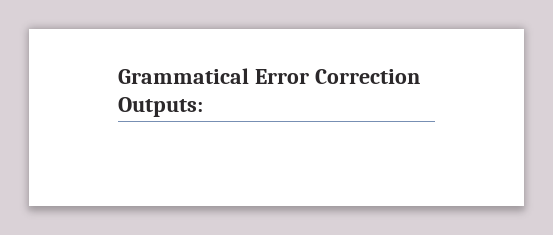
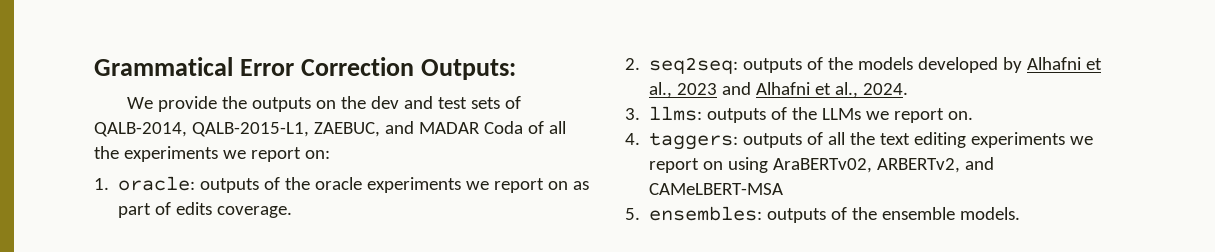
(203, 107) none -> [126,96,521,112] [94,121,566,137] [94,146,330,162] [94,176,590,193] [118,202,293,218] [625,57,1103,74] [649,82,909,98] [625,106,974,123] [625,132,1094,150] [649,157,995,173] [649,183,784,195] [625,206,1021,223] // We provide the outputs on the dev and test sets of QALB-2014, QALB-2015-L1, ZAEBUC, and MADAR Coda of all the experiments we report on: // 1. oracle: outputs of the oracle experiments we report on as part of edits coverage. // 2. seq2seq: outputs of the models developed by Alhafni et al., 2023 and Alhafni et al., 2024. // 3. llms: outputs of the LLMs we report on. // 4. taggers: outputs of all the text editing experiments we report on using AraBERTv02, ARBERTv2, and CAMeLBERT-MSA // 5. ensembles: outputs of the ensemble models.

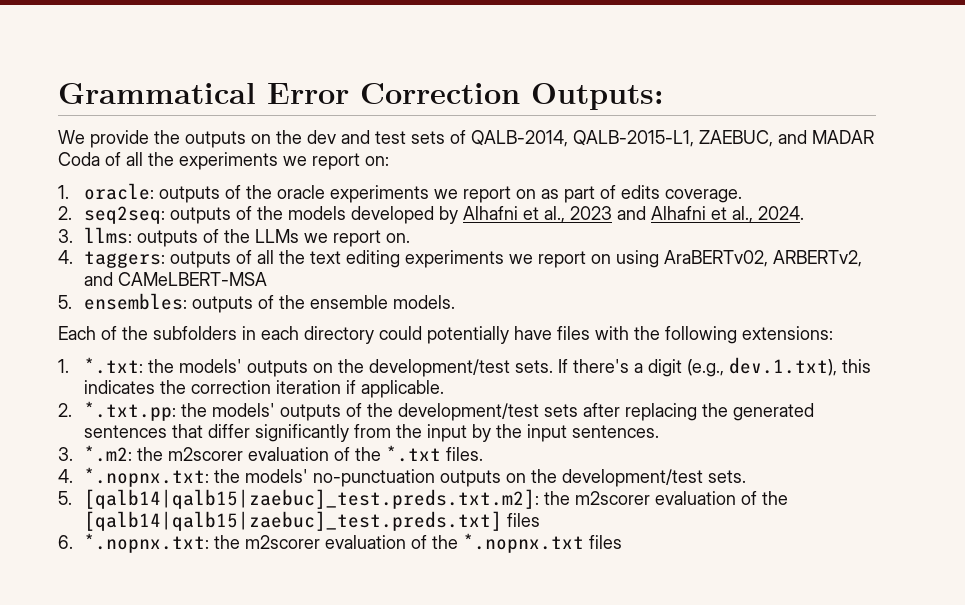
(1021, 213) none -> [58,326,833,344] [58,357,872,377] [84,380,445,398] [58,401,815,421] [84,424,660,442] [58,445,484,462] [58,467,747,487] [58,489,789,509] [84,511,541,531] [58,533,623,553] // Each of the subfolders in each directory could potentially have files with the following extensions: // 1. *.txt: the models' outputs on the development/test sets. If there's a digit (e.g., dev.1.txt), this indicates the correction iteration if applicable. // 2. *.txt.pp: the models' outputs of the development/test sets after replacing the generated sentences that differ significantly from the input by the input sentences. // 3. *.m2: the m2scorer evaluation of the *.txt files. // 4. *.nopnx.txt: the models' no-punctuation outputs on the development/test sets. // 5. [qalb14|qalb15|zaebuc]_test.preds.txt.m2]: the m2scorer evaluation of the [qalb14|qalb15|zaebuc]_test.preds.txt] files // 6. *.nopnx.txt: the m2scorer evaluation of the *.nopnx.txt files

